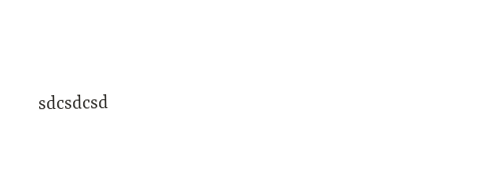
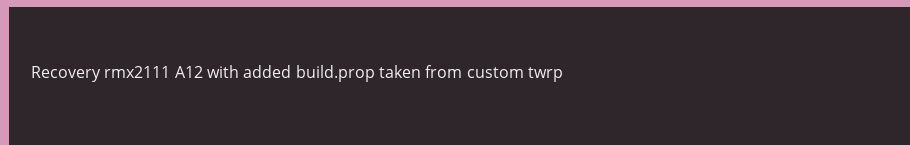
[38,94,109,110] sdcsdcsd -> [31,65,563,82] Recovery rmx2111 A12 with added build.prop taken from custom twrp

